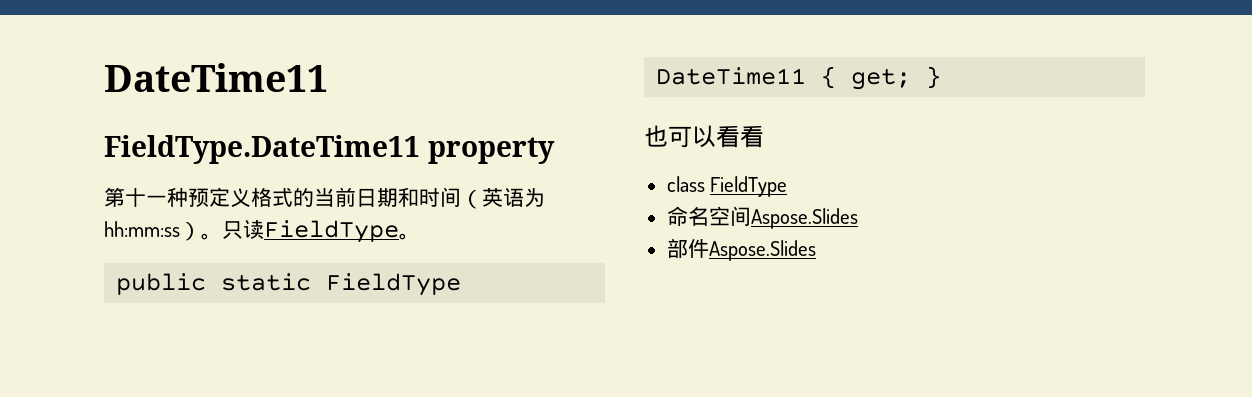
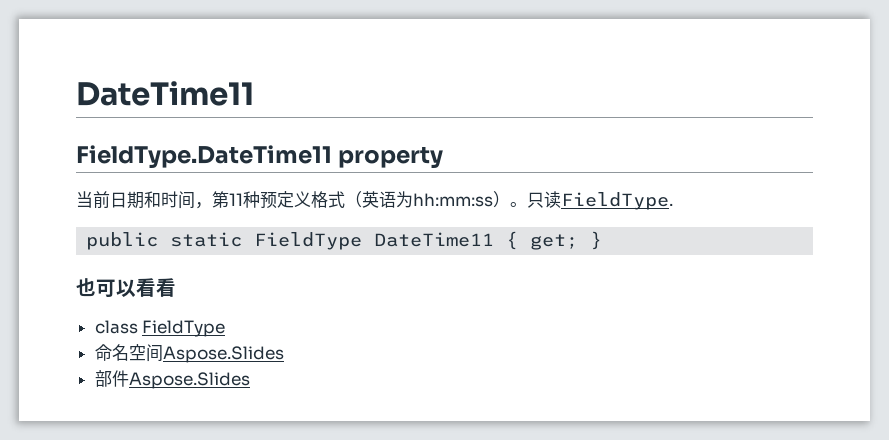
[104,187,461,207] 第十一种预定义格式的当前日期和时间 -> [76,191,345,209] 当前日期和时间，第11种预定义格式
[264,220,420,243] FieldType。 -> [561,192,673,210] FieldType.

